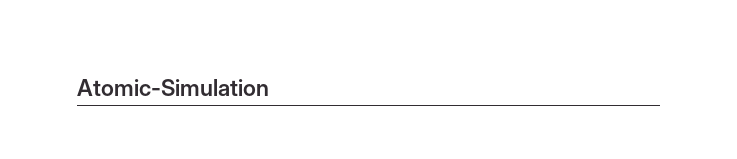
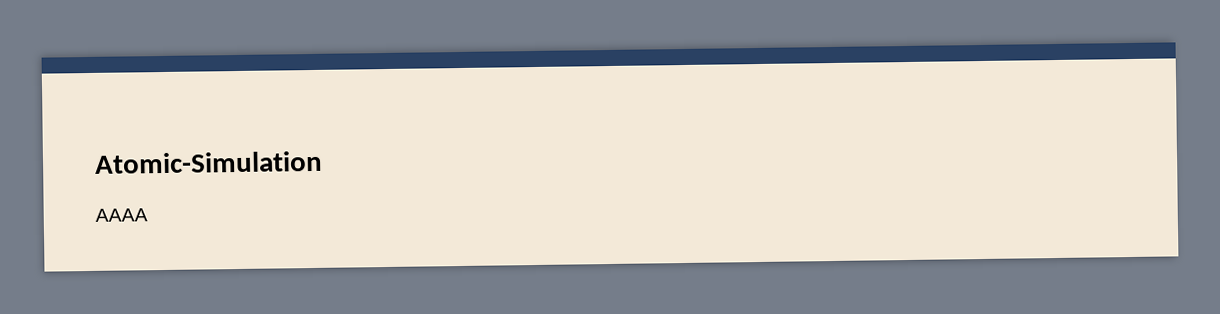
(269, 87) none -> [95,208,148,222] // AAAA

